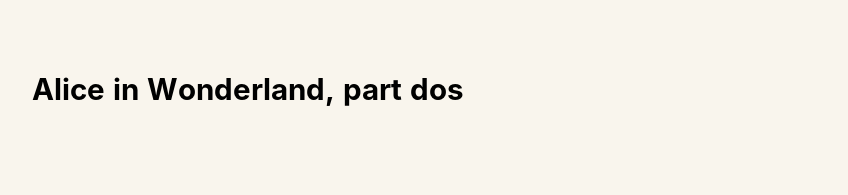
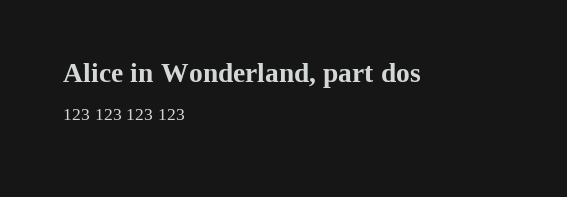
(464, 89) none -> [63,109,186,120] // 123 123 123 123

